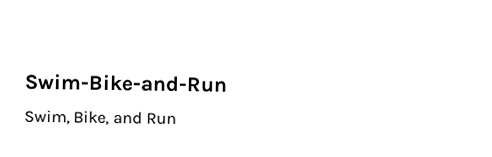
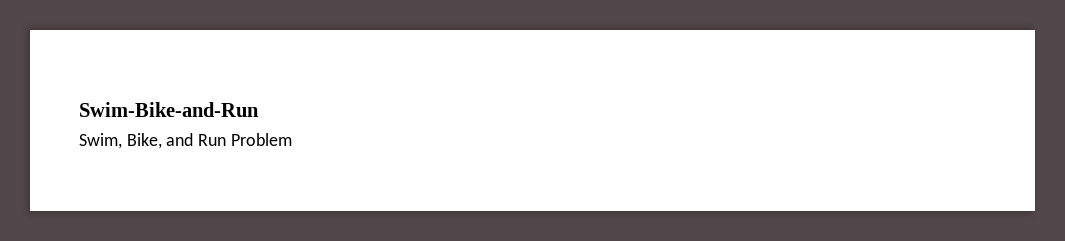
(178, 118) none -> [230,133,292,146] Problem

